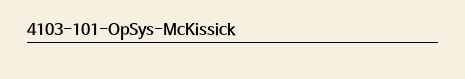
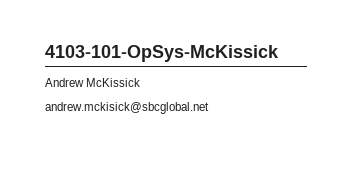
(236, 31) none -> [45,78,141,87] [45,102,209,114] // Andrew McKissick // andrew.mckisick@sbcglobal.net

